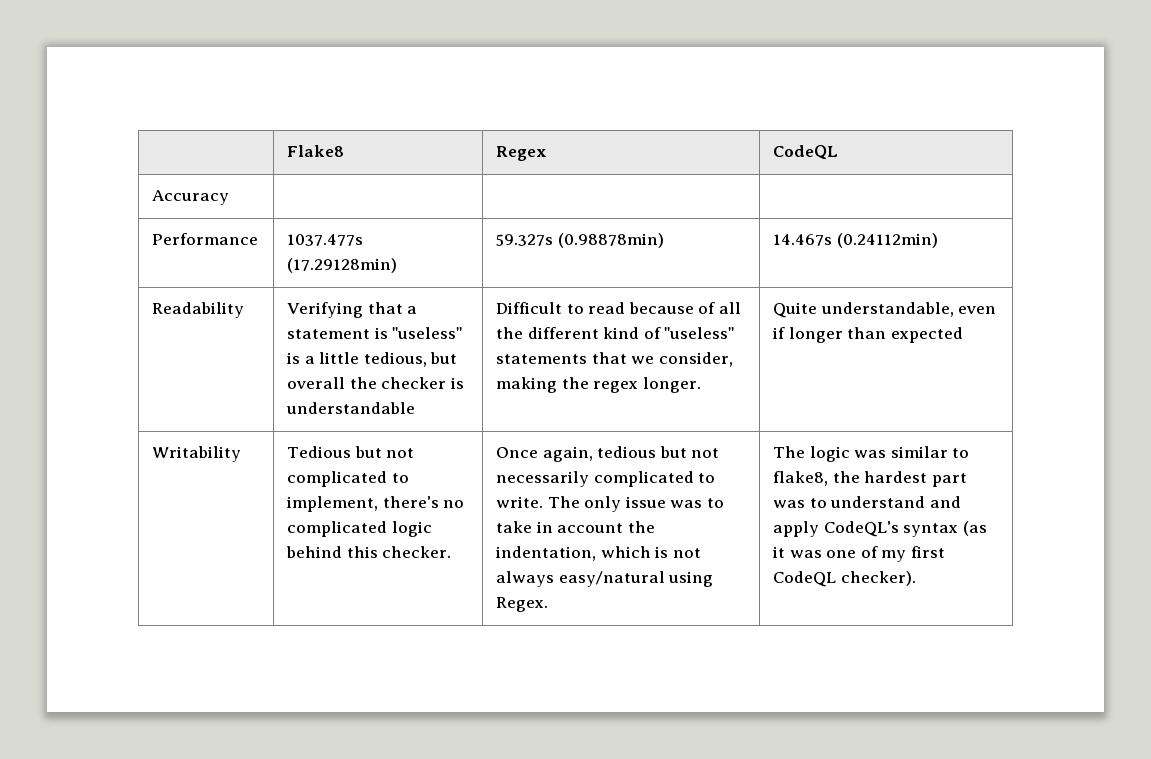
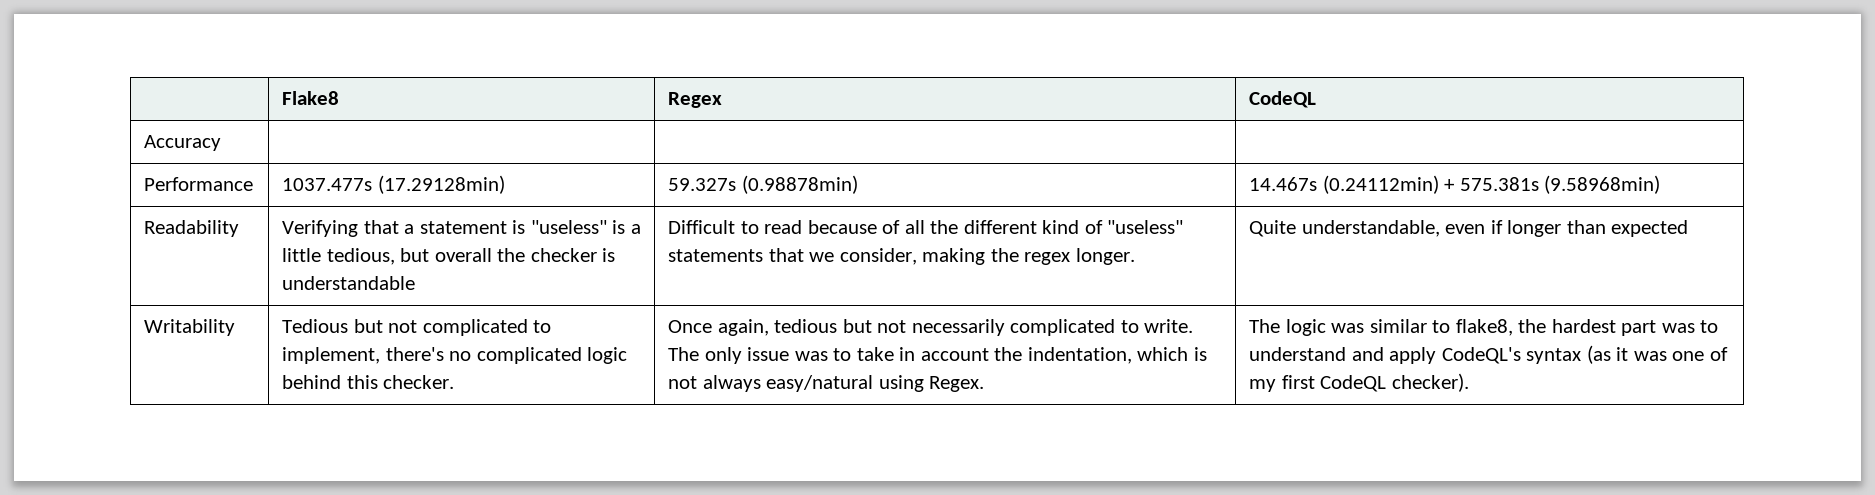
(938, 240) none -> [1444,175,1661,194] + 575.381s (9.58968min)

